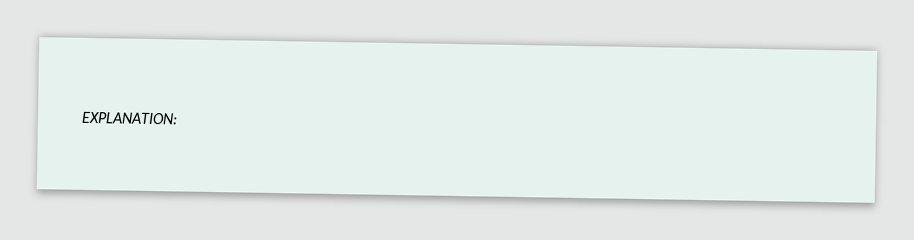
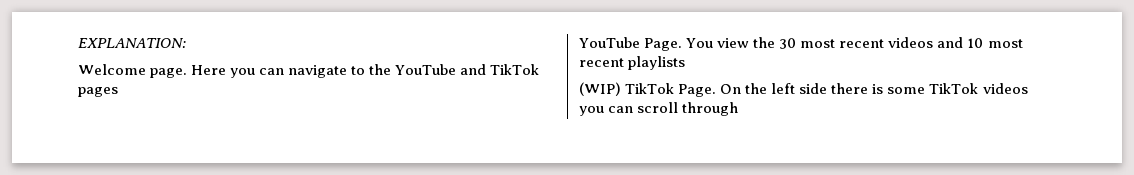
(178, 118) none -> [78,64,540,78] [78,87,118,97] [579,37,1023,51] [579,56,686,70] [579,82,1028,97] [579,102,739,116] // Welcome page. Here you can navigate to the YouTube and TikTok pages // YouTube Page. You view the 30 most recent videos and 10 most recent playlists // (WIP) TikTok Page. On the left side there is some TikTok videos you can scroll through

